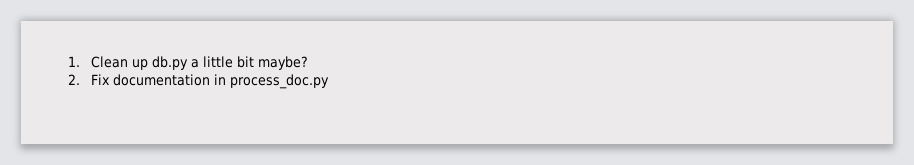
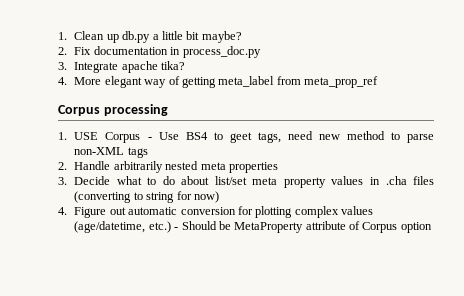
(329, 81) none -> [58,61,186,73] [58,76,379,88] [58,104,168,116] [58,131,435,143] [74,147,148,158] [58,161,278,173] [58,176,435,188] [74,191,219,203] [58,206,374,218] [74,221,432,233] // 3. Integrate apache tika? // 4. More elegant way of getting meta_label from meta_prop_ref // Corpus processing // 1. USE Corpus - Use BS4 to geet tags, need new method to parse non-XML tags // 2. Handle arbitrarily nested meta properties // 3. Decide what to do about list/set meta property values in .cha files (converting to string for now) // 4. Figure out automatic conversion for plotting complex values (age/datetime, etc.) - Should be MetaProperty attribute of Corpus option

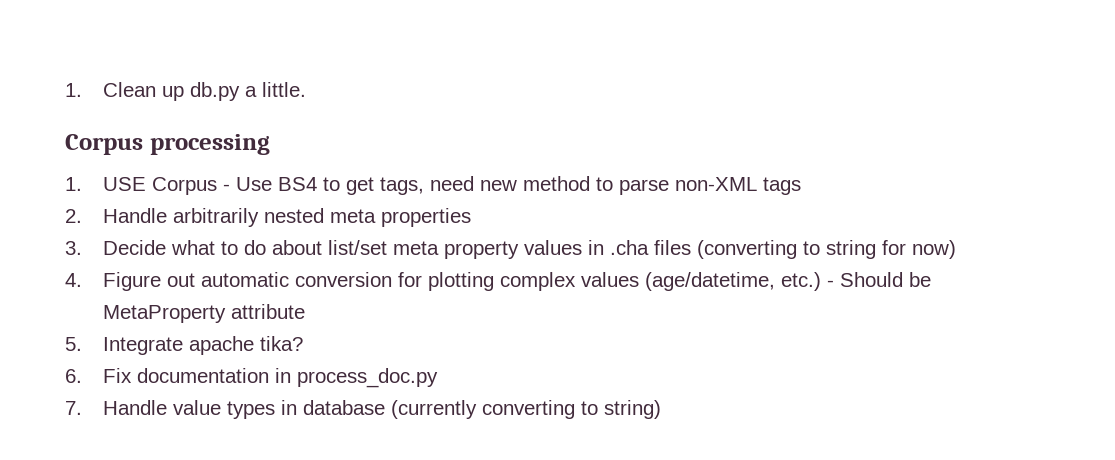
[161,31,242,43] [58,46,261,58] [58,61,186,73] [58,76,379,88] little bit maybe? // 2. Fix documentation in process_doc.py // 3. Integrate apache tika? // 4. More elegant way of getting meta_label from meta_prop_ref -> [261,82,306,97] little.
[229,132,252,143] geet -> [345,177,374,195] get
[349,221,432,233] of Corpus option -> [65,336,303,355] [65,368,438,388] [65,400,661,419] // 5. Integrate apache tika? // 6. Fix documentation in process_doc.py // 7. Handle value types in database (currently converting to string)

